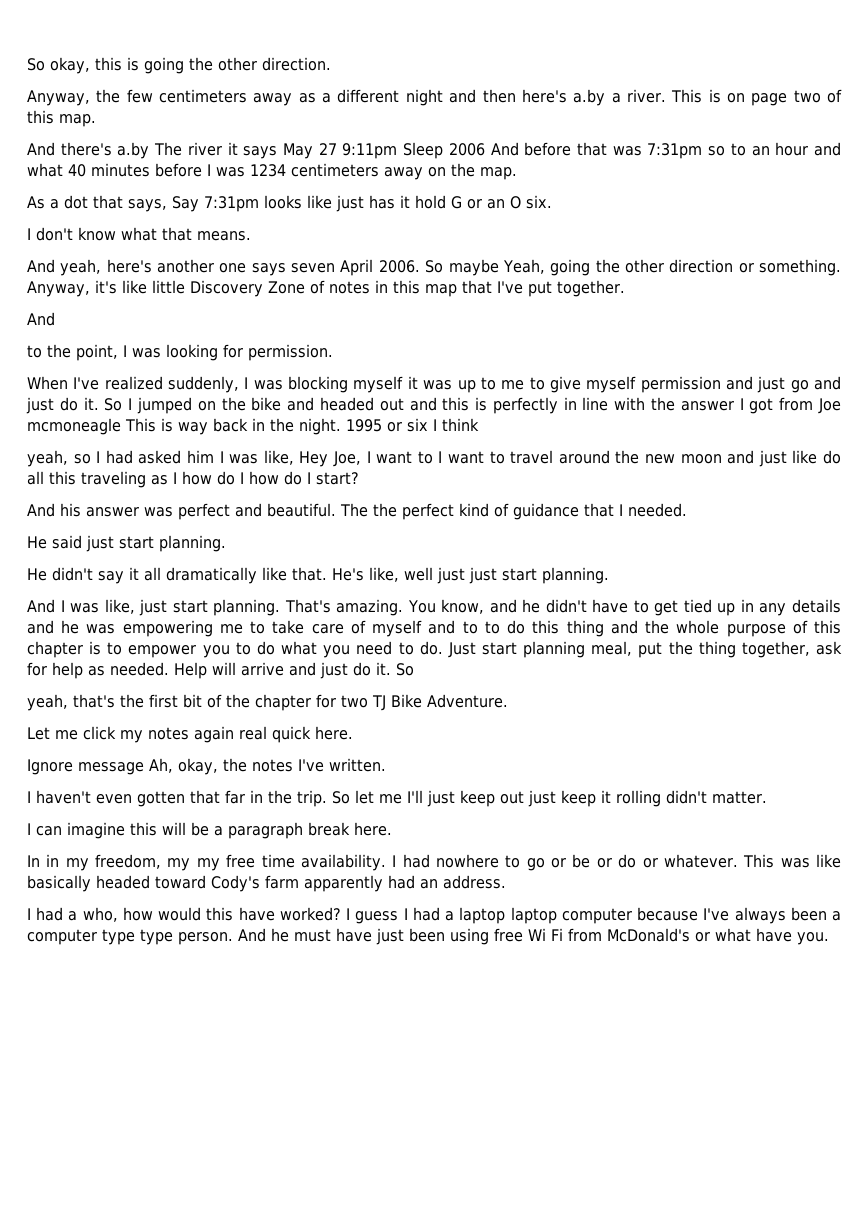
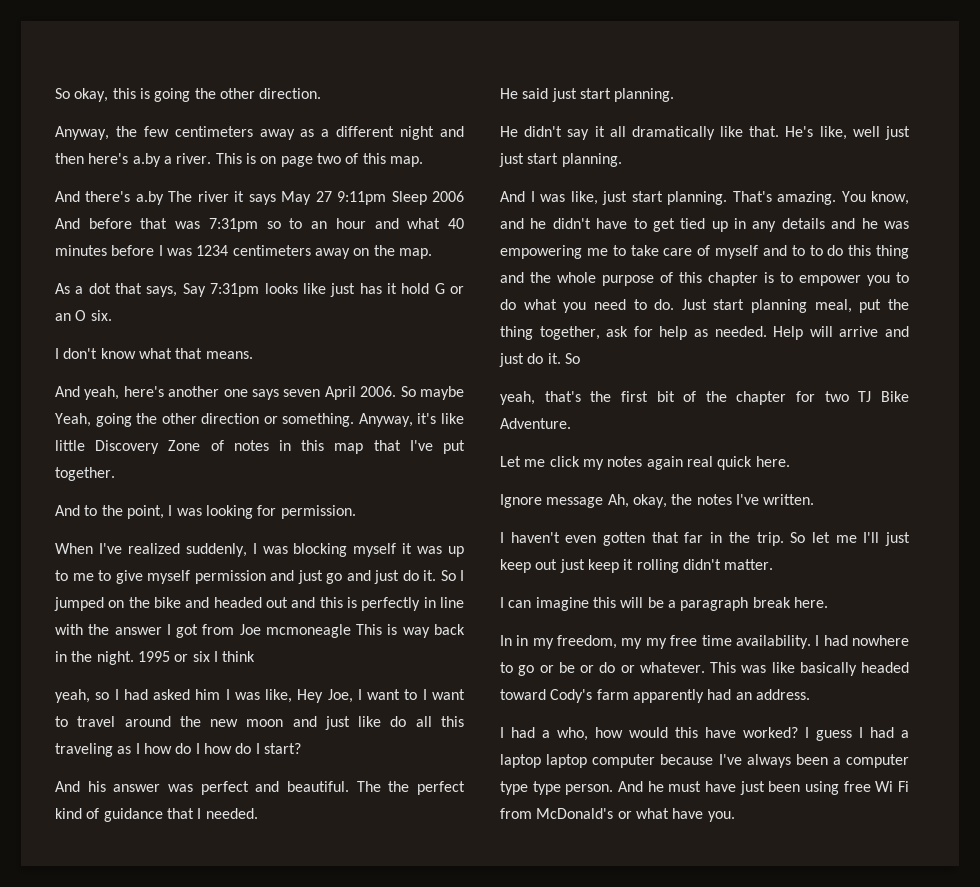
(55, 319) // -> (80, 510) none

